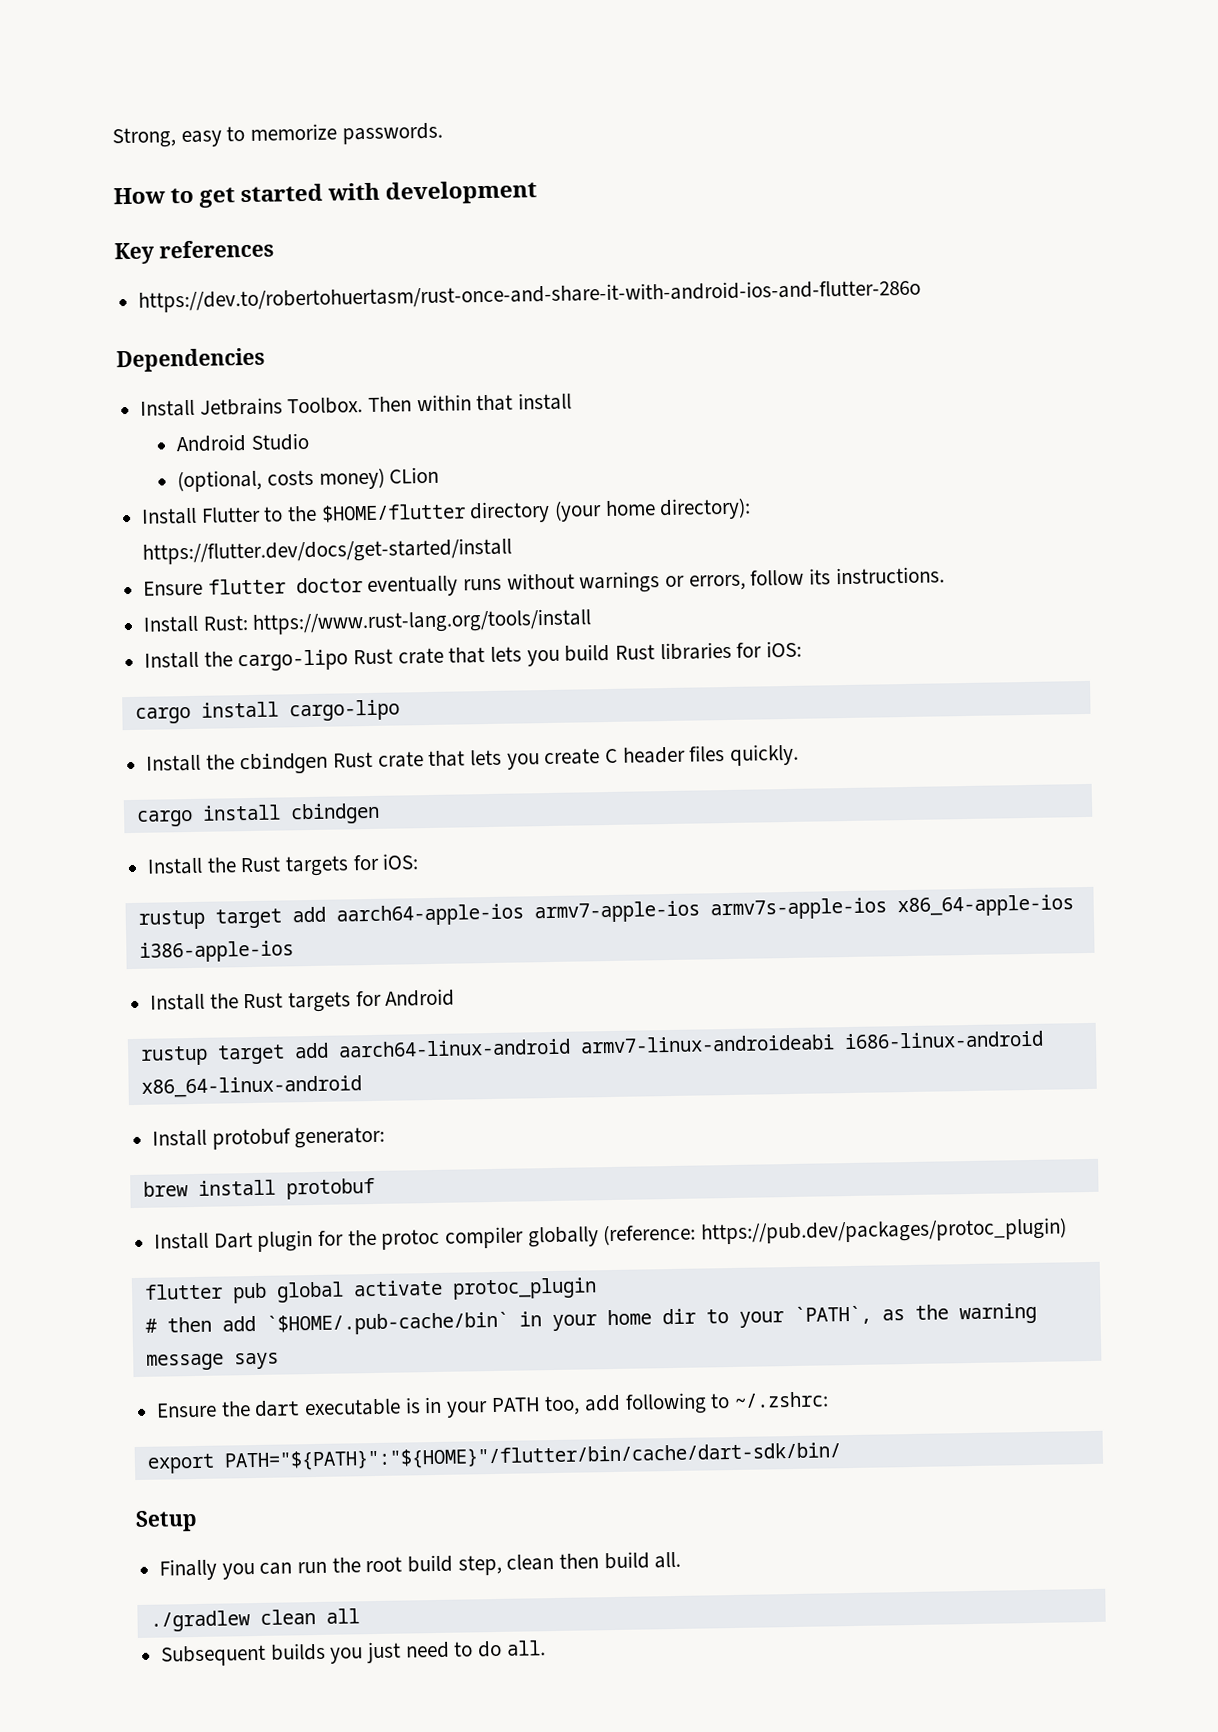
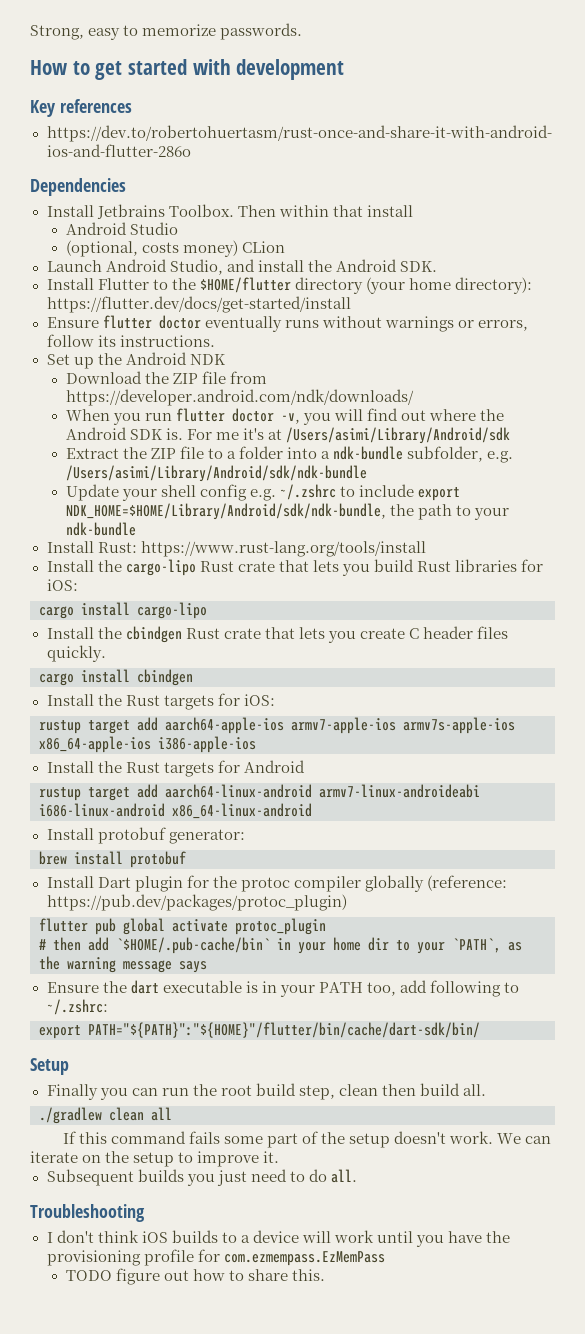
(440, 475) none -> [46,259,437,275] // Launch Android Studio, and install the Android SDK.
(945, 575) none -> [46,352,225,369] [65,371,268,384] [65,389,414,406] [65,408,505,425] [65,427,511,444] [65,446,514,463] [65,465,367,482] [65,484,461,501] [65,503,510,520] [65,522,136,536] // Set up the Android NDK // Download the ZIP file from https://developer.android.com/ndk/downloads/ // When you run flutter doctor -v, you will find out where the Android SDK is. For me it's at /Users/asimi/Library/Android/sdk // Extract the ZIP file to a folder into a ndk-bundle subfolder, e.g. /Users/asimi/Library/Android/sdk/ndk-bundle // Update your shell config e.g. ~/.zshrc to include export NDK_HOME=$HOME/Library/Android/sdk/ndk-bundle, the path to your ndk-bundle
(360, 1616) none -> [62,1131,552,1148] [30,1151,280,1167] // If this command fails some part of the setup doesn't work. We can iterate on the setup to improve it.
(546, 1648) none -> [30,1204,145,1222] [46,1230,511,1247] [46,1249,385,1266] [65,1268,326,1285] // Troubleshooting // I don't think iOS builds to a device will work until you have the provisioning profile for com.ezmempass.EzMemPass // TODO figure out how to share this.

